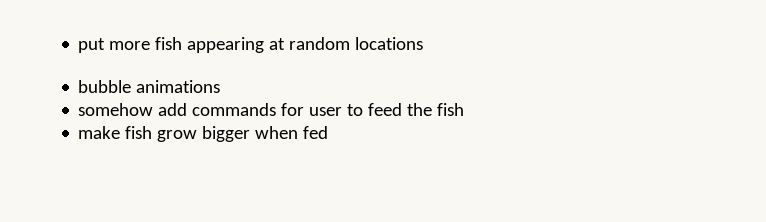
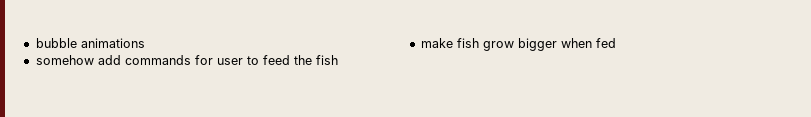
[78,37,424,53] put more fish appearing at random locations // -> (35, 43) none

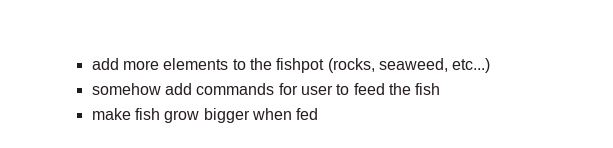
[35,38,145,48] bubble animations -> [91,58,491,73] add more elements to the fishpot (rocks, seaweed, etc...)

